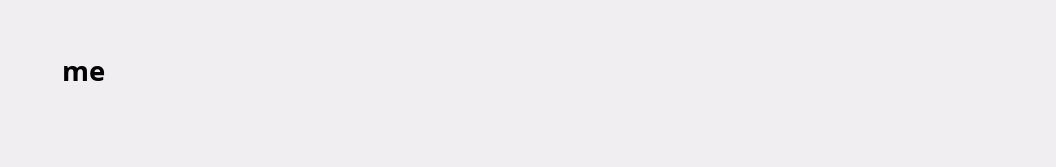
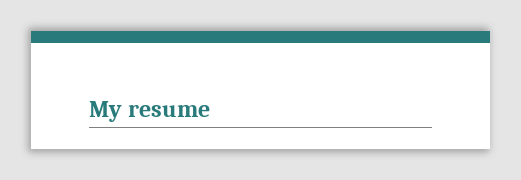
[62,66,105,81] me -> [89,101,211,122] My resume

